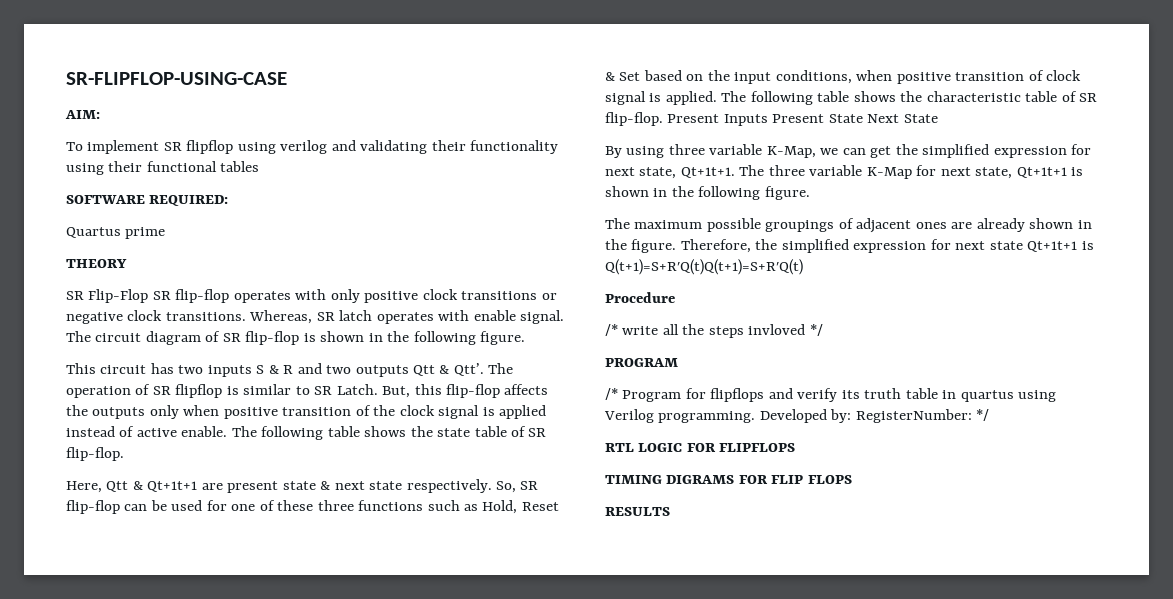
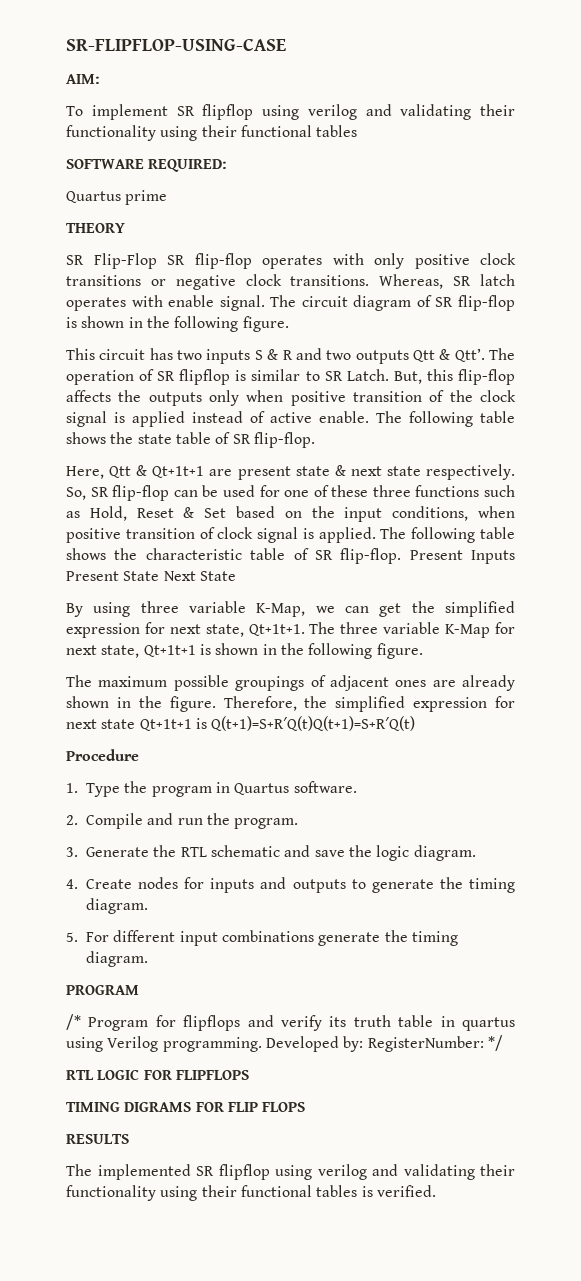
[605,324,823,338] /* write all the steps invloved */ -> [66,781,357,797] [66,813,299,829] [66,845,476,861] [66,877,515,893] [86,898,148,914] [66,930,458,946] [86,951,148,967] 1. Type the program in Quartus software. // 2. Compile and run the program. // 3. Generate the RTL schematic and save the logic diagram. // 4. Create nodes for inputs and outputs to generate the timing diagram. // 5. For different input combinations generate the timing diagram.
(670, 511) none -> [66,1164,515,1180] [66,1185,436,1201] // The implemented SR flipflop using verilog and validating their functionality using their functional tables is verified.

